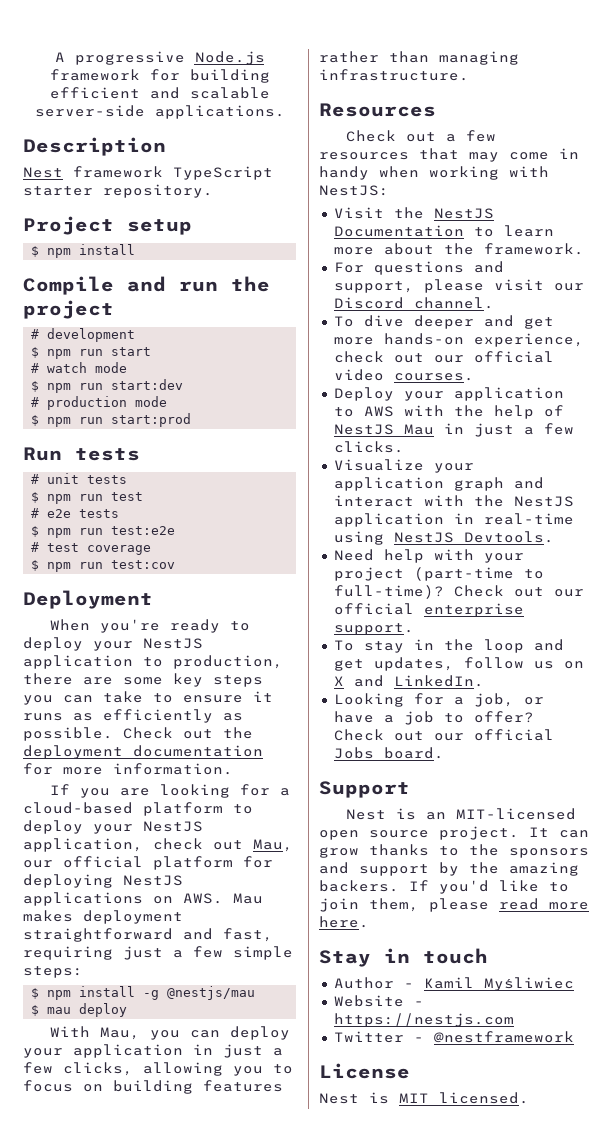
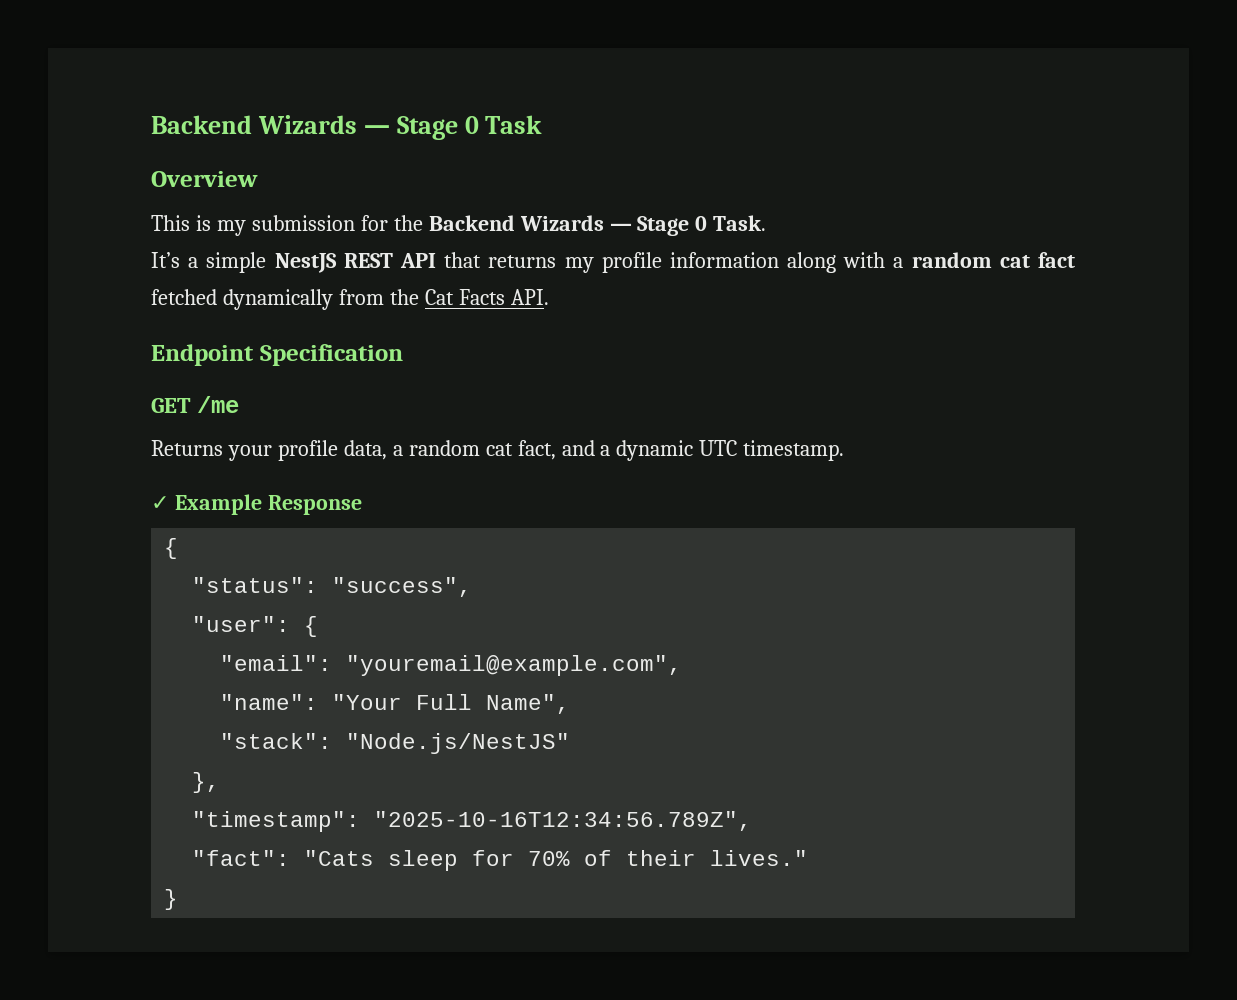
[54,51,265,65] [49,69,270,83] [49,87,270,99] [34,105,285,119] [23,137,166,156] [23,166,273,180] [23,184,213,198] [23,216,192,235] [31,244,136,258] [23,276,270,295] [23,300,114,319] [31,328,136,342] [31,347,152,359] [31,362,128,373] [31,379,184,393] [31,396,168,410] [31,413,192,427] [23,447,140,461] [31,473,128,484] [31,492,144,504] [31,508,120,518] [31,526,176,538] [31,542,152,555] [31,560,176,572] [23,590,153,609] [49,619,250,633] [23,637,203,651] [23,655,283,669] [23,673,263,687] [23,691,273,705] [23,709,243,723] [23,727,253,741] [23,745,263,759] [23,763,233,775] [49,784,290,798] [23,802,253,816] [23,820,203,834] [23,838,293,852] [23,856,273,870] [23,874,183,888] [23,892,263,906] [23,910,183,924] [23,928,273,942] [23,946,293,960] [23,966,83,978] [31,986,256,1000] [31,1003,128,1017] [49,1026,290,1040] [23,1044,283,1058] [23,1062,293,1076] [23,1080,283,1094] [319,51,519,65] [319,69,469,81] [319,103,436,117] [345,130,496,142] [319,148,579,162] [319,166,549,180] [319,185,389,196] [333,207,494,219] [333,225,554,237] [333,243,584,255] [333,261,504,275] [333,279,584,293] [333,297,494,309] [333,315,554,329] [333,333,584,347] [333,351,554,363] [333,369,474,381] [333,387,564,401] [333,405,564,419] [333,423,574,437] [333,441,404,453] [333,459,474,473] [333,477,544,491] [333,495,574,507] [333,513,574,527] [333,531,554,545] [333,549,524,563] [333,567,544,581] [333,585,584,599] [333,603,524,617] [333,623,414,635] [333,639,564,653] [333,657,584,671] [333,675,484,687] [333,693,544,707] [333,711,534,725] [333,729,554,741] [333,747,444,759] [319,781,410,798] [345,808,576,820] [319,826,589,840] [319,844,589,858] [319,862,579,876] [319,880,569,894] [319,898,589,912] [319,916,369,928] [319,948,488,967] [333,977,574,991] [333,995,424,1007] [333,1013,514,1027] [333,1031,574,1043] [319,1063,410,1079] [319,1092,529,1104] A progressive Node.js framework for building efficient and scalable server-side applications. // Description // Nest framework TypeScript starter repository. // Project setup // $ npm install // Compile and run the project // # development // $ npm run start // # watch mode // $ npm run start:dev // # production mode // $ npm run start:prod // Run tests // # unit tests // $ npm run test // # e2e tests // $ npm run test:e2e // # test coverage // $ npm run test:cov // Deployment // When you're ready to deploy your NestJS application to production, there are some key steps you can take to ensure it runs as efficiently as possible. Check out the deployment documentation for more information. // If you are looking for a cloud-based platform to deploy your NestJS application, check out Mau, our official platform for deploying NestJS applications on AWS. Mau makes deployment straightforward and fast, requiring just a few simple steps: // $ npm install -g @nestjs/mau // $ mau deploy // With Mau, you can deploy your application in just a few clicks, allowing you to focus on building features rather than managing infrastructure. // Resources // Check out a few resources that may come in handy when working with NestJS: // Visit the NestJS Documentation to learn more about the framework. // For questions and support, please visit our Discord channel. // To dive deeper and get more hands-on experience, check out our official video courses. // Deploy your application to AWS with the help of NestJS Mau in just a few clicks. // Visualize your application graph and interact with the NestJS application in real-time using NestJS Devtools. // Need help with your project (part-time to full-time)? Check out our official enterprise support. // To stay in the loop and get updates, follow us on X and LinkedIn. // Looking for a job, or have a job to offer? Check out our official Jobs board. // Support // Nest is an MIT-licensed open source project. It can grow thanks to the sponsors and support by the amazing backers. If you'd like to join them, please read more here. // Stay in touch // Author - Kamil Myśliwiec // Website - https://nestjs.com // Twitter - @nestframework // License // Nest is MIT licensed. -> [151,115,543,140] [151,171,258,187] [151,215,767,236] [151,252,1075,273] [151,289,549,310] [151,344,403,366] [151,396,240,413] [151,440,845,461] [151,494,362,515] [164,538,179,559] [192,577,473,597] [192,616,319,637] [220,655,683,676] [220,694,571,714] [220,733,571,754] [192,772,221,793] [192,811,753,832] [192,850,809,871] [164,889,179,910] Backend Wizards — Stage 0 Task // Overview // This is my submission for the Backend Wizards — Stage 0 Task. // It’s a simple NestJS REST API that returns my profile information along with a random cat fact fetched dynamically from the Cat Facts API. // Endpoint Specification // GET /me // Returns your profile data, a random cat fact, and a dynamic UTC timestamp. // ✓ Example Response // { // "status": "success", // "user": { // "email": "youremail@example.com", // "name": "Your Full Name", // "stack": "Node.js/NestJS" // }, // "timestamp": "2025-10-16T12:34:56.789Z", // "fact": "Cats sleep for 70% of their lives." // }

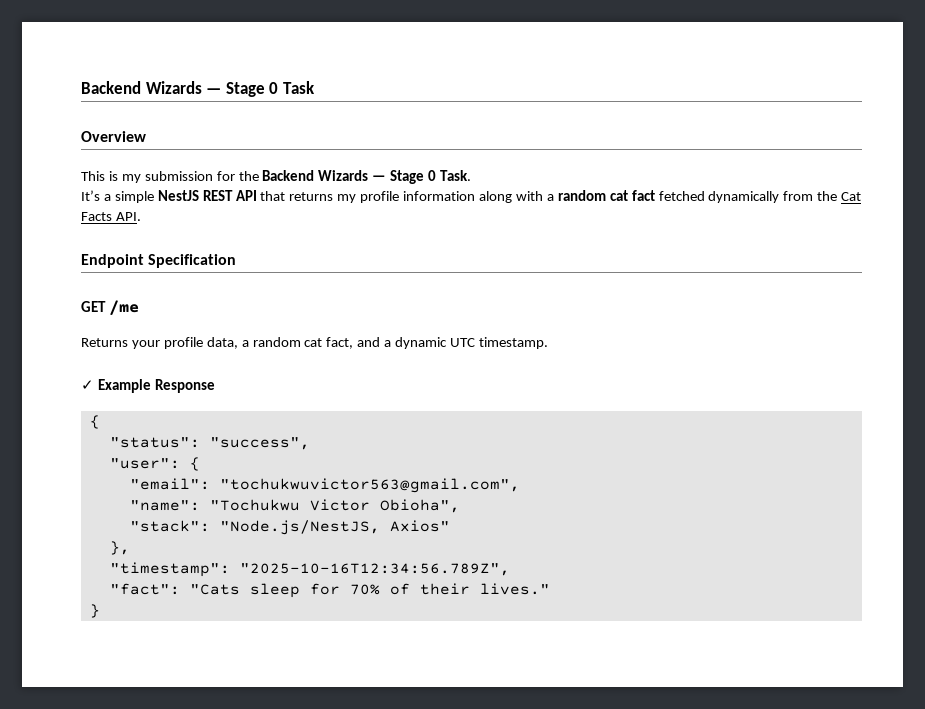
[346,655,683,676] "youremail@example.com", -> [219,478,520,493] "tochukwuvictor563@gmail.com",
[332,694,571,714] "Your Full Name", -> [209,499,460,513] "Tochukwu Victor Obioha",
[346,733,571,754] "Node.js/NestJS" -> [219,520,450,535] "Node.js/NestJS, Axios"

